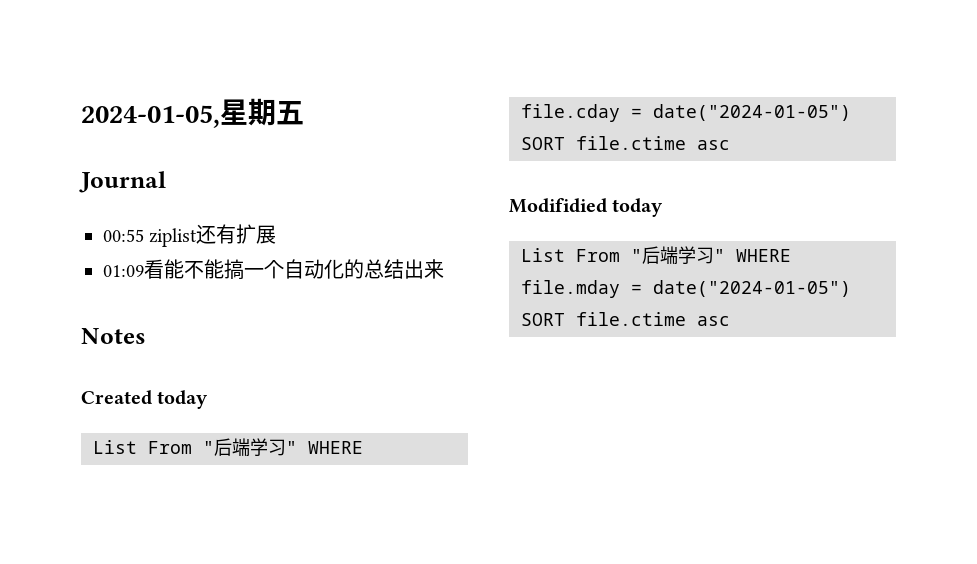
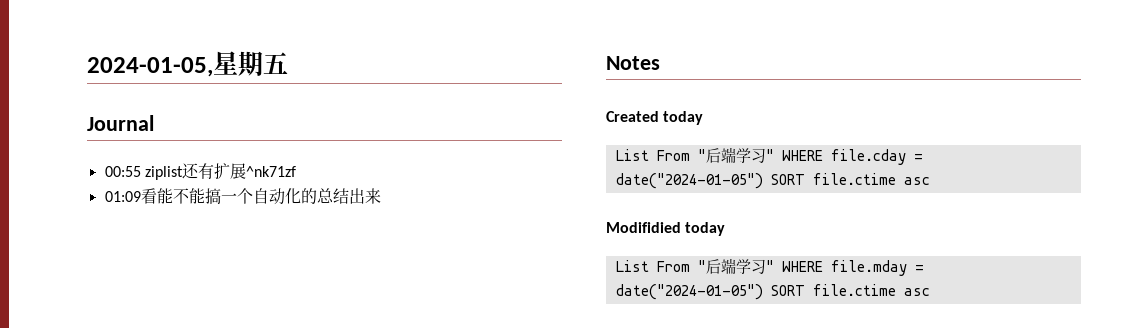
(277, 234) none -> [245,166,296,177] ^nk71zf

